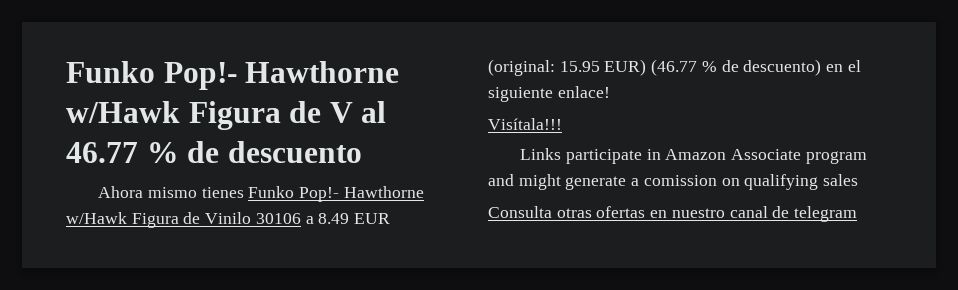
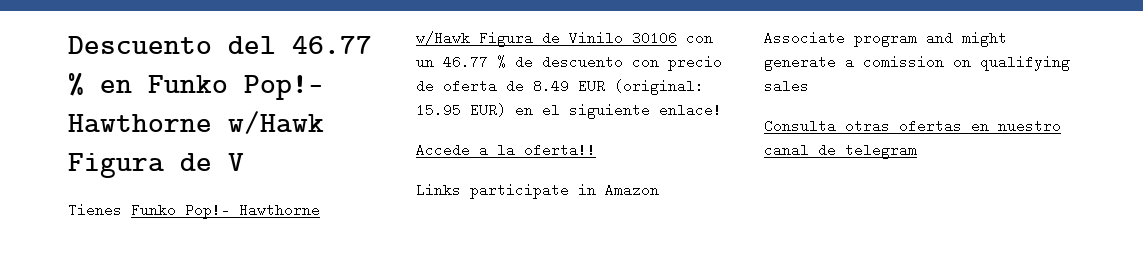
(66, 72) none -> [68,36,372,54] [68,73,132,96] Descuento del 46.77 % en
[361,101,387,123] [66,141,362,163] [98,186,244,198] al 46.77 % de descuento // Ahora mismo tienes -> [68,203,122,217] // Tienes
[305,216,314,224] a -> [686,31,713,45] [416,55,722,71] [416,79,524,93] con un 46.77 % de descuento con precio de oferta de
[651,59,822,76] (46.77 % de descuento) -> (506, 110) none
[488,118,562,130] Visítala!!! -> [416,143,596,157] Accede a la oferta!!

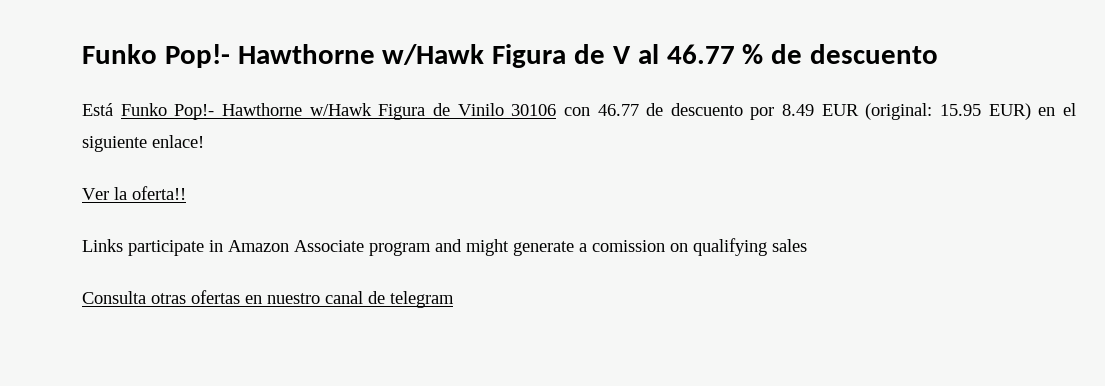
[68,36,372,54] [68,73,132,96] Descuento del 46.77 % en -> (82, 54) none
[68,203,122,217] // Tienes -> [637,44,939,64] [82,103,113,116] al 46.77 % de descuento // Está
[416,55,722,71] [416,79,524,93] un 46.77 % de descuento con precio de oferta de -> [597,103,775,120] 46.77 de descuento por
[416,143,488,157] Accede a -> [82,188,109,200] Ver

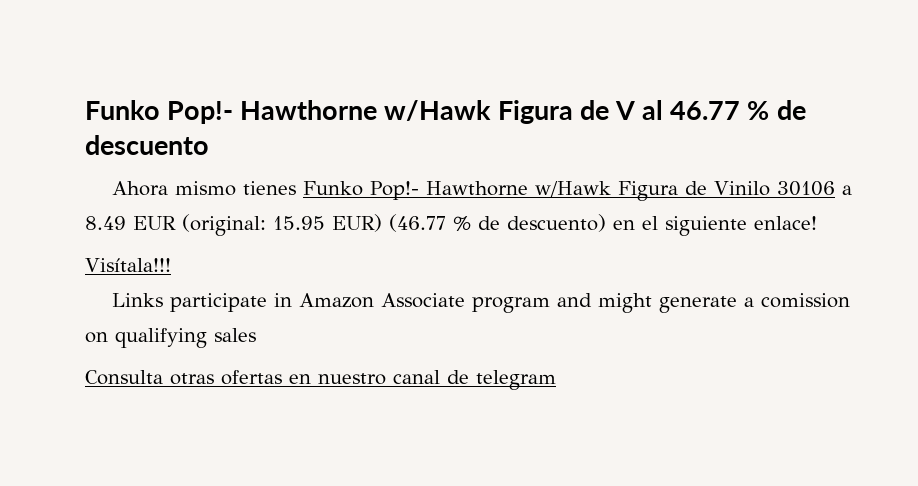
[82,103,113,116] Está -> [112,181,297,196] Ahora mismo tienes
[563,103,775,120] con 46.77 de descuento por -> [842,185,853,195] a
(1031, 111) none -> [389,214,606,232] (46.77 % de descuento)
[82,186,186,200] Ver la oferta!! -> [85,258,171,272] Visítala!!!

